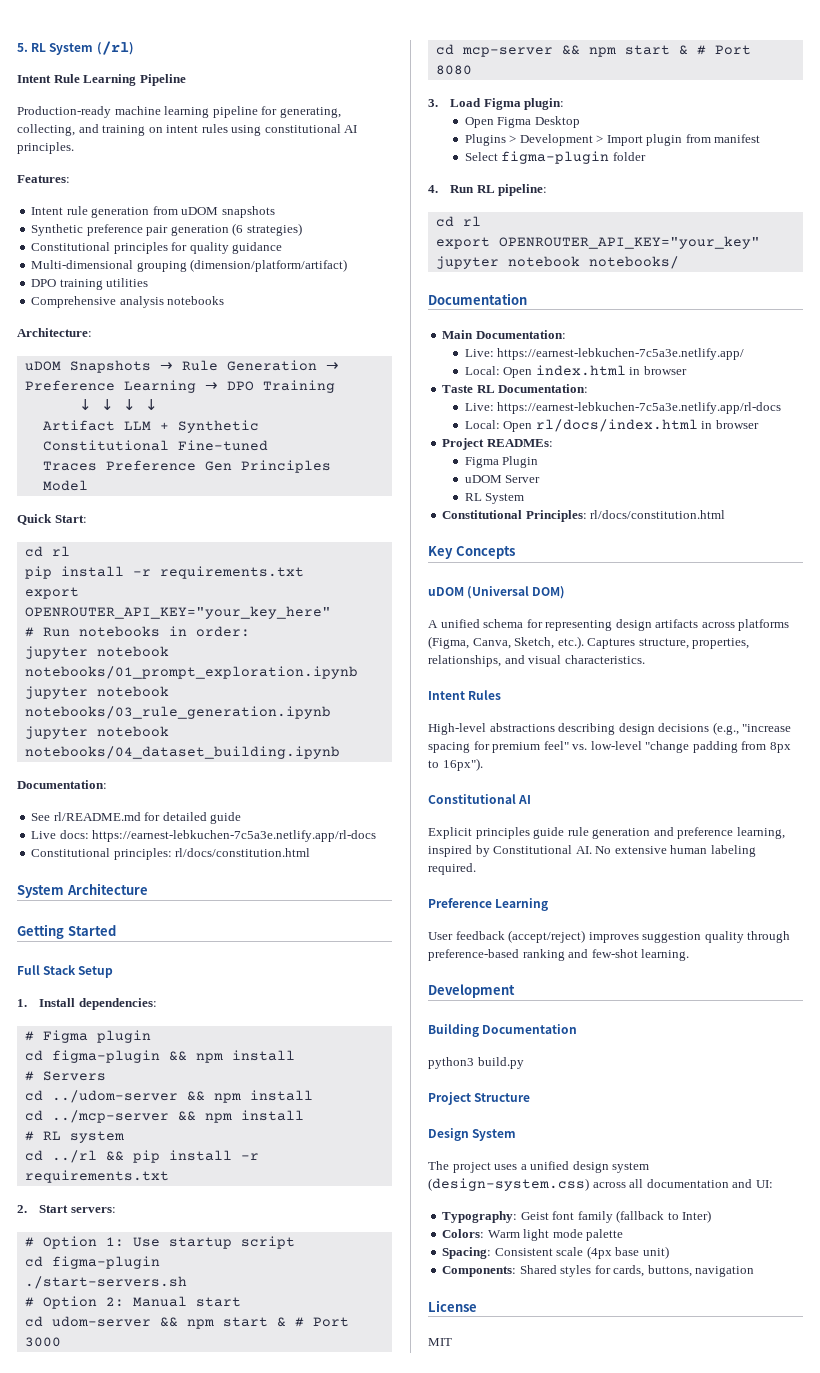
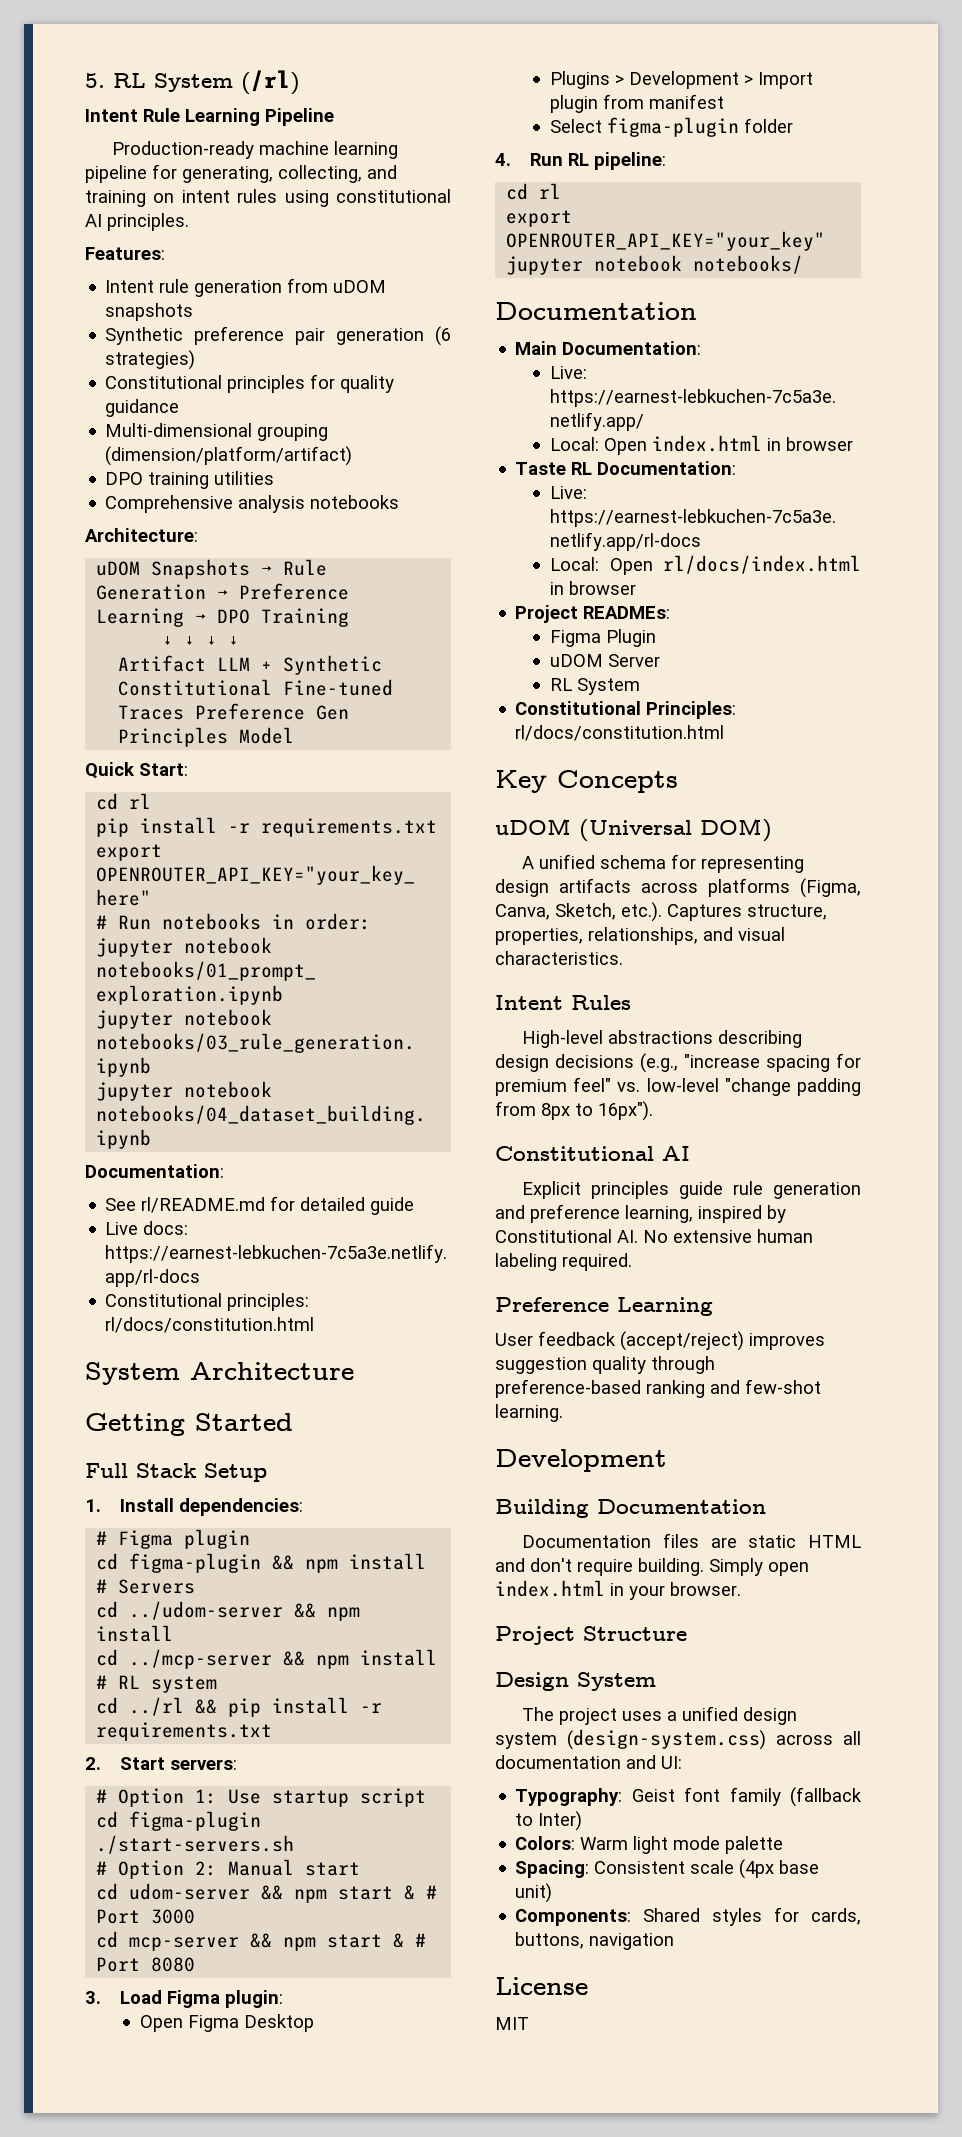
[428,1057,524,1069] python3 build.py -> [522,1533,861,1548] [495,1558,809,1576] [495,1580,741,1600] Documentation files are static HTML and don't require building. Simply open index.html in your browser.

